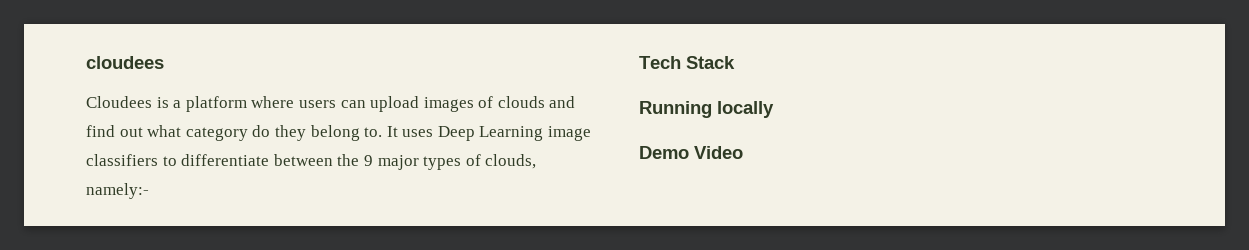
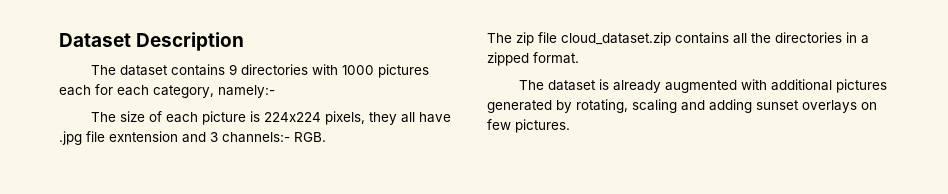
[86,56,164,69] [86,96,576,112] [86,125,592,141] [86,154,537,170] [86,183,149,199] [639,56,735,69] [639,101,774,118] [639,146,743,159] cloudees // Cloudees is a platform where users can upload images of clouds and find out what category do they belong to. It uses Deep Learning image classifiers to differentiate between the 9 major types of clouds, namely:- // Tech Stack // Running locally // Demo Video -> [59,32,245,51] [90,64,429,78] [59,84,275,98] [90,111,451,125] [59,131,326,145] [487,32,869,46] [487,52,579,66] [518,79,887,93] [487,99,877,113] [487,119,570,133] Dataset Description // The dataset contains 9 directories with 1000 pictures each for each category, namely:- // The size of each picture is 224x224 pixels, they all have .jpg file exntension and 3 channels:- RGB. // The zip file cloud_dataset.zip contains all the directories in a zipped format. // The dataset is already augmented with additional pictures generated by rotating, scaling and adding sunset overlays on few pictures.

